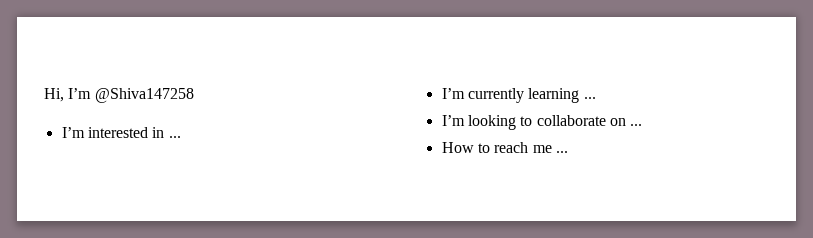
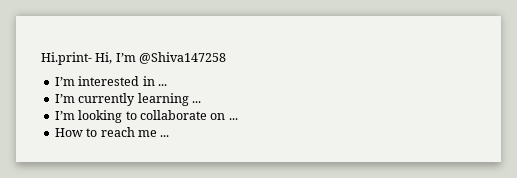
(44, 95) none -> [41,52,92,65] Hi.print-

